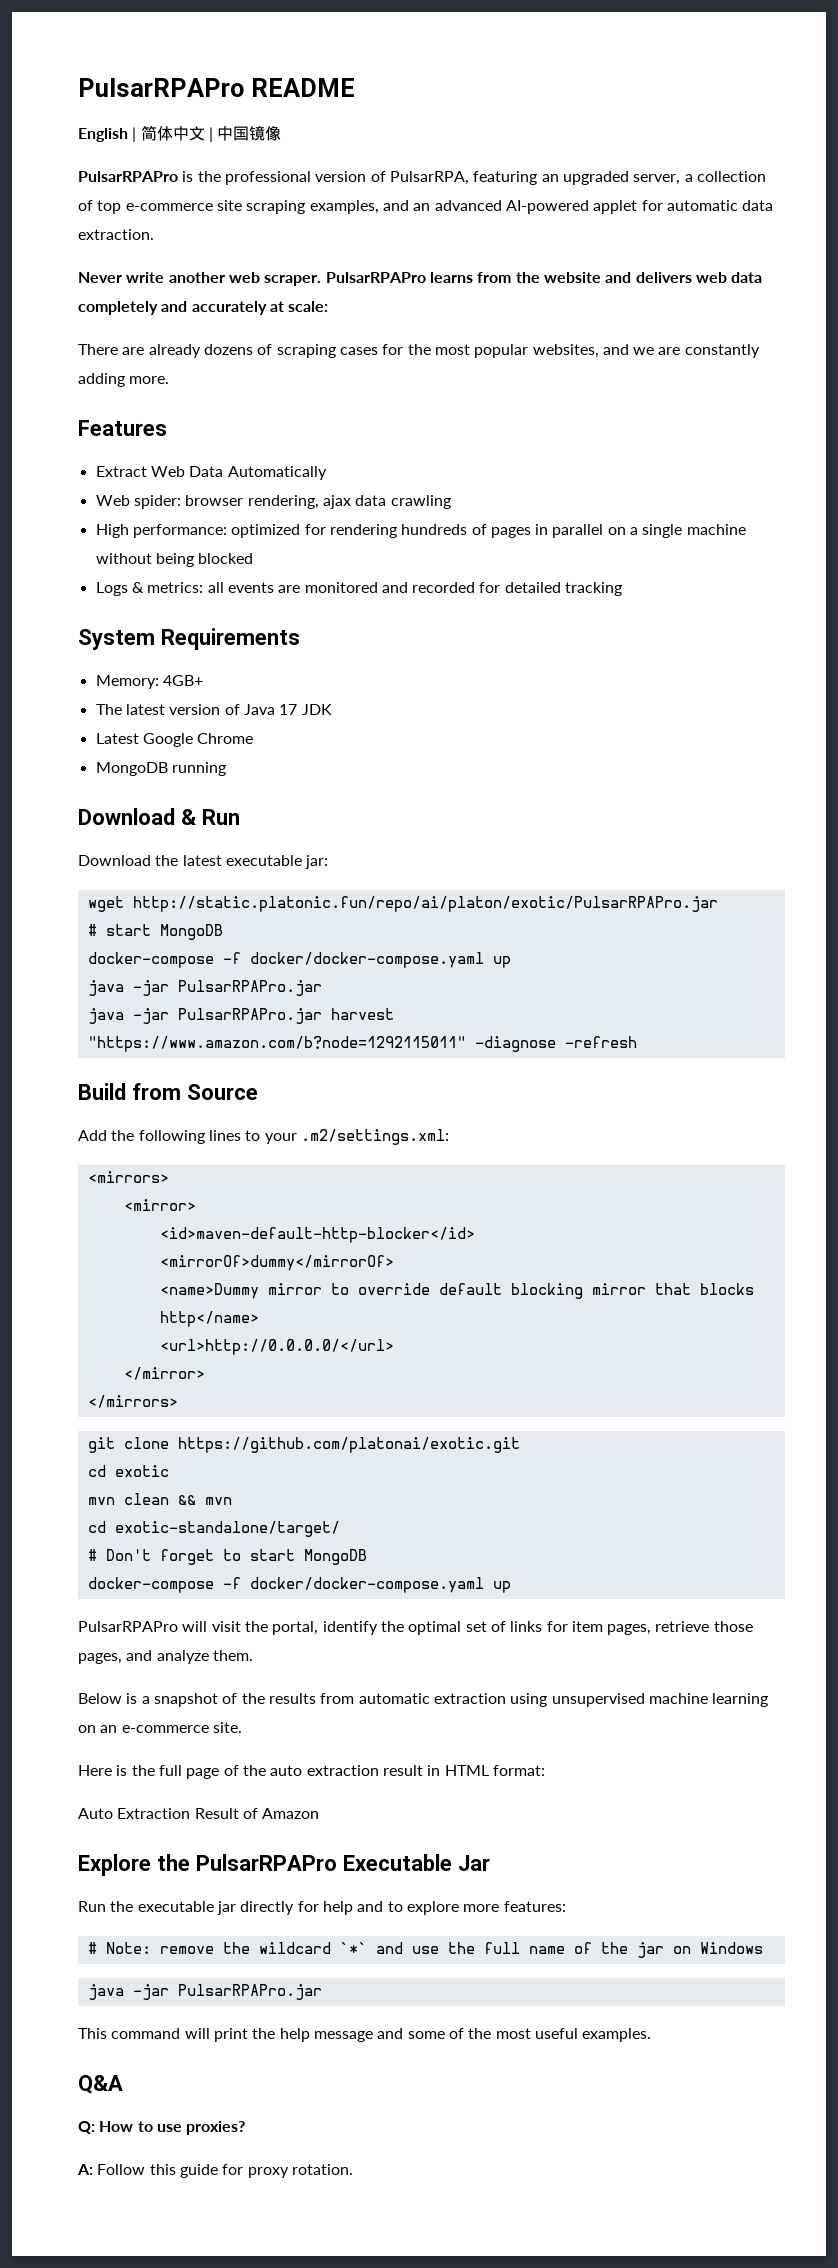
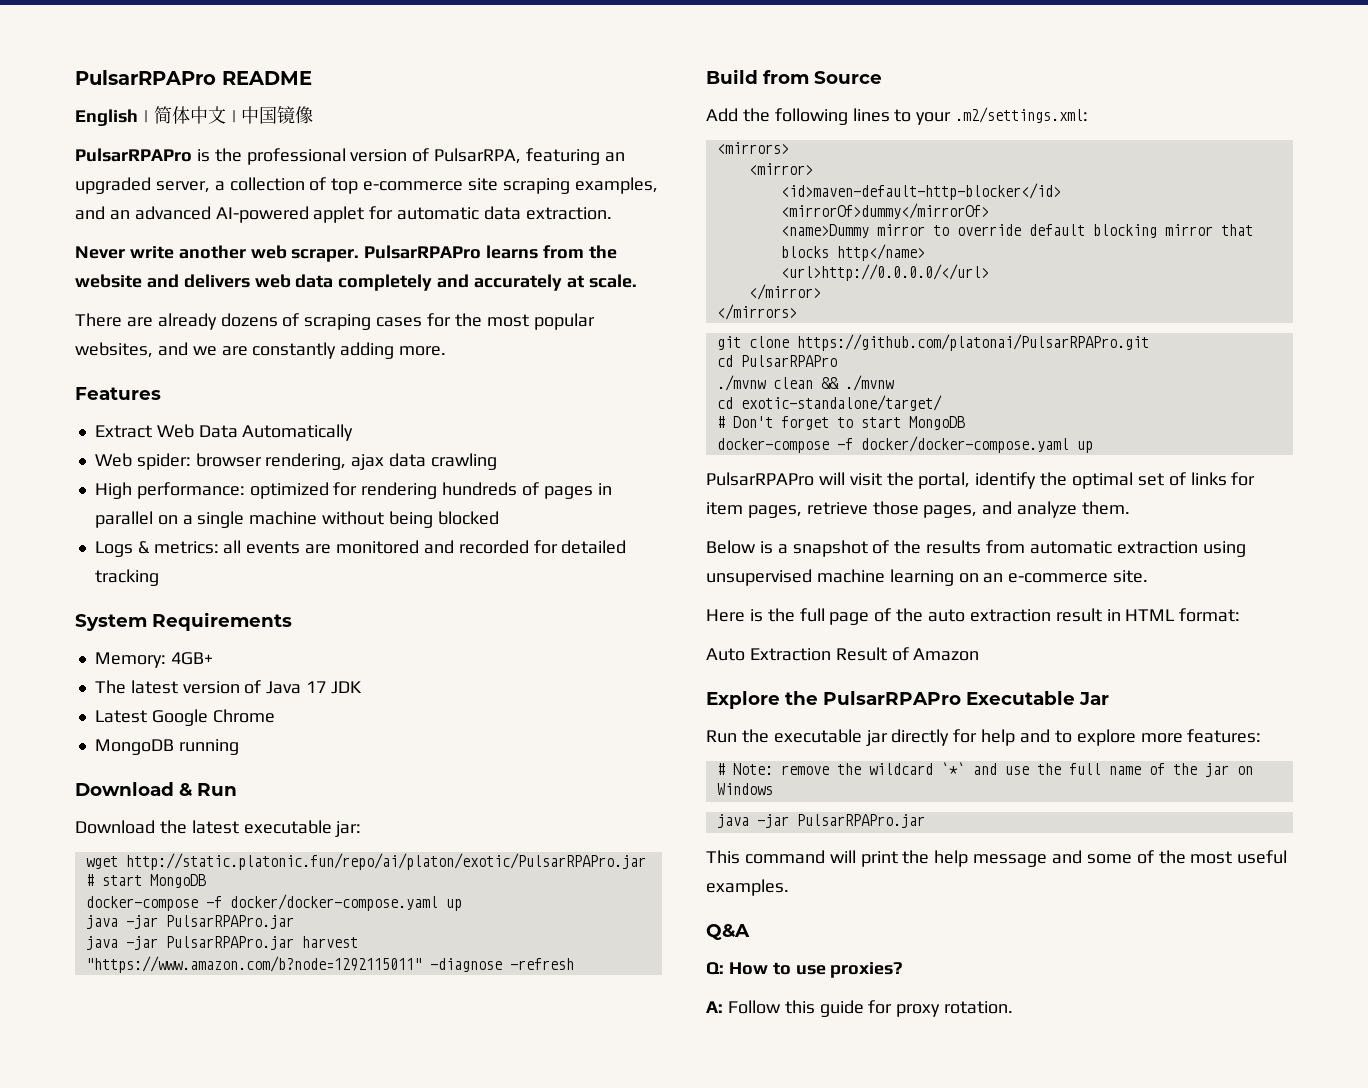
[288,301,329,312] scale: -> [588,274,637,288] scale.
[177,1437,520,1453] [87,1465,169,1477] [87,1497,115,1505] https://github.com/platonai/exotic.git // cd exotic // mvn -> [796,334,1149,351] [716,355,837,367] [716,375,766,391] https://github.com/platonai/PulsarRPAPro.git // cd PulsarRPAPro // ./mvnw
[204,1497,232,1505] mvn -> [844,375,894,391] ./mvnw

